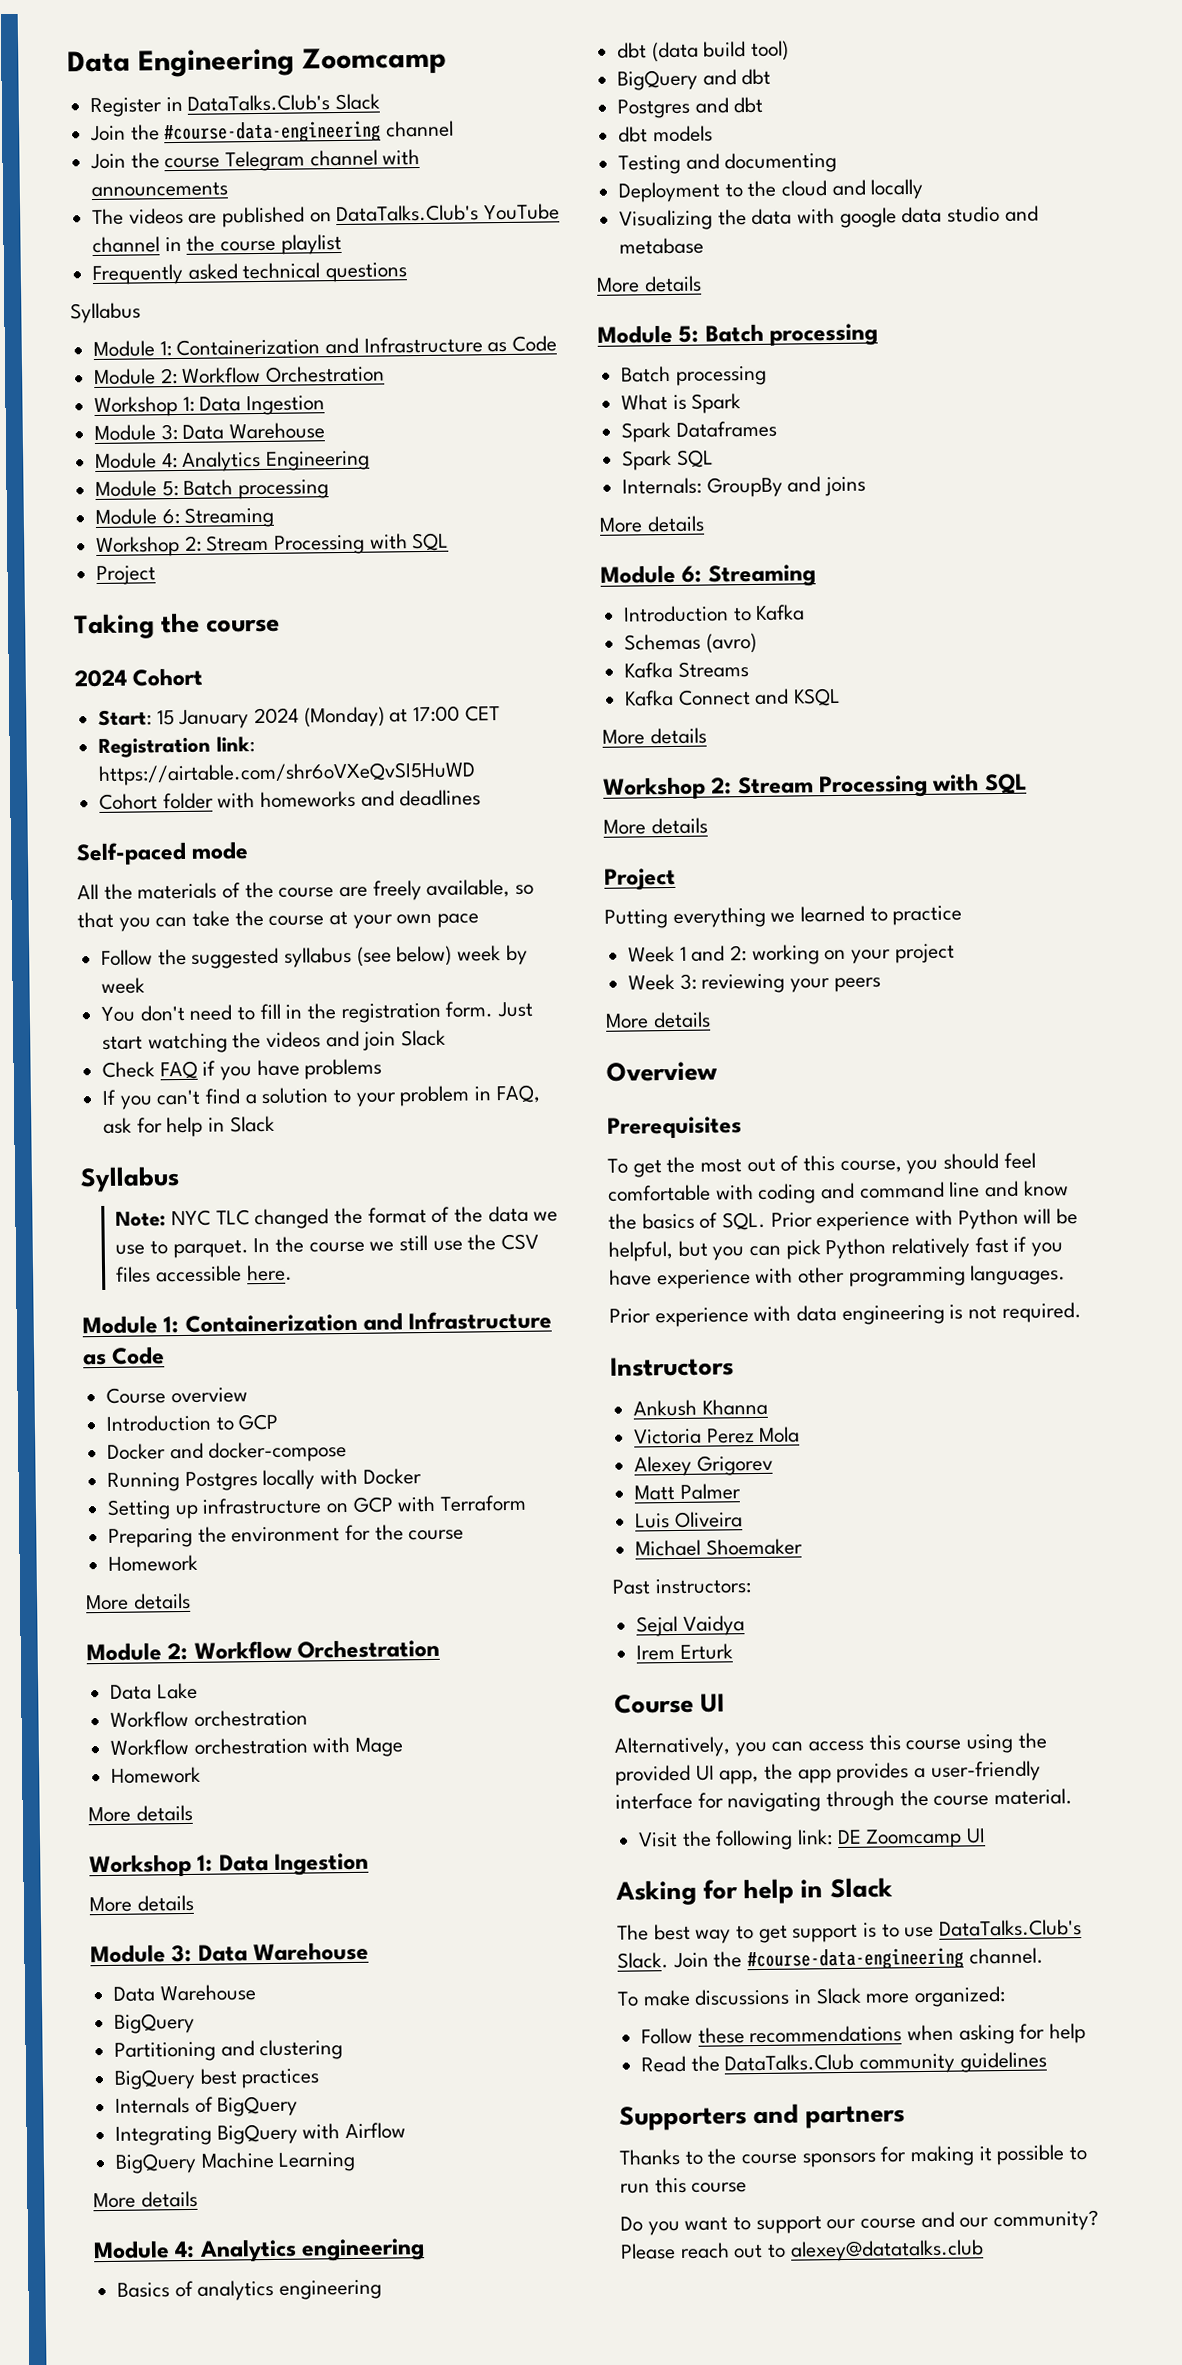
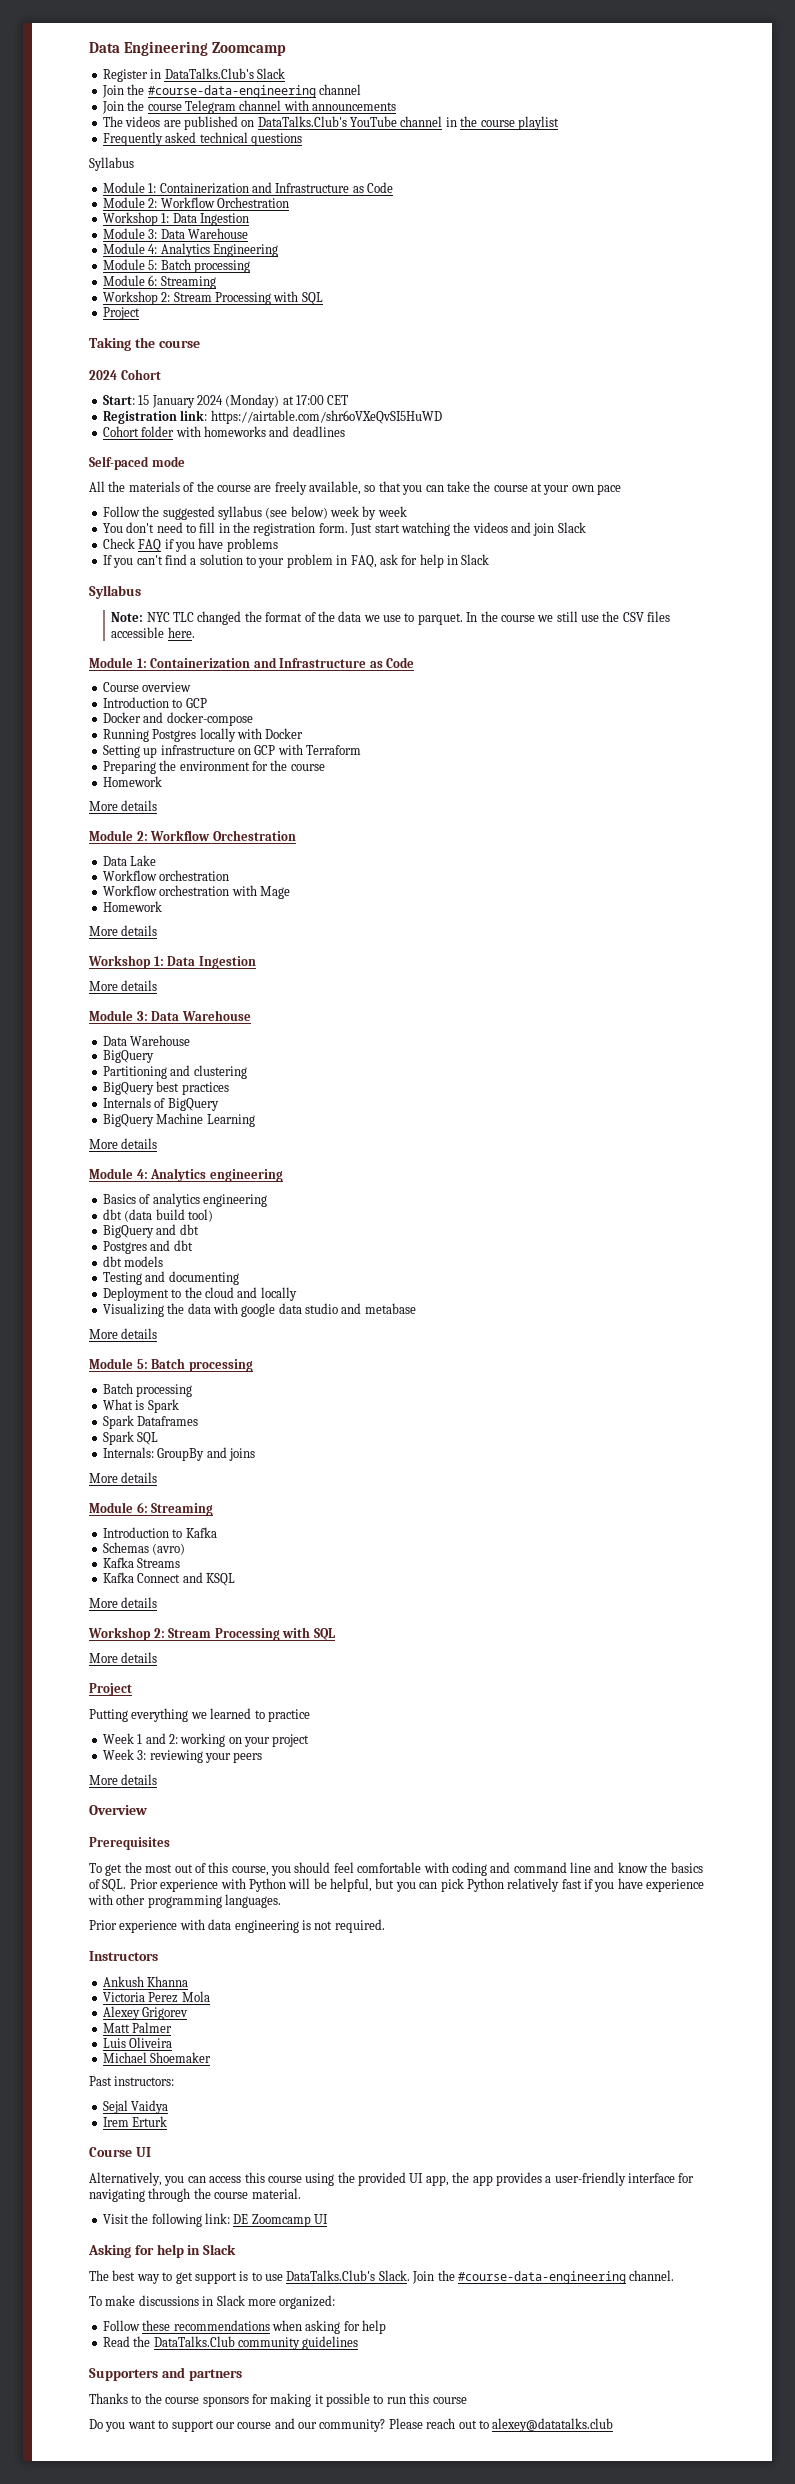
[115,2122,407,2146] // Integrating BigQuery with Airflow -> (219, 1104) none

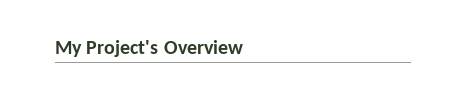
[89,41,286,56] [102,68,285,82] [101,84,361,98] [101,100,396,114] [102,116,559,130] [102,132,302,146] [89,157,134,171] [102,182,393,194] [102,197,289,208] [102,212,249,226] [102,228,248,239] [102,243,278,257] [102,259,250,273] [102,275,216,289] [102,291,323,305] [102,307,140,320] [89,337,200,351] [89,369,161,380] [102,394,349,408] [102,410,442,424] [102,426,345,437] [89,456,185,470] [89,481,622,495] [102,506,407,520] [102,522,586,536] [102,538,278,552] [102,554,490,568] [89,585,141,599] [111,611,671,625] [111,627,195,638] [89,657,415,668] [102,682,192,692] [102,697,207,708] [102,712,253,726] [102,728,304,742] [102,744,361,758] [102,760,325,774] [102,776,162,787] [89,800,158,811] [89,830,296,841] [102,855,157,866] [102,870,230,881] [102,885,290,899] [102,901,162,912] [89,925,158,936] [88,955,256,969] [89,980,158,991] [89,1010,251,1021] [102,1035,191,1046] [102,1050,154,1063] [102,1065,247,1079] [102,1081,229,1095] [102,1097,219,1111] [102,1113,255,1127] [89,1138,158,1149] [89,1168,283,1182] [102,1193,267,1207] [102,1209,213,1222] [102,1224,199,1238] [102,1240,193,1254] [102,1256,164,1267] [102,1271,239,1285] [102,1287,297,1301] [102,1303,416,1317] [89,1328,158,1339] [89,1358,253,1372] [102,1383,193,1397] [102,1399,179,1413] [102,1415,199,1429] [102,1431,159,1445] [102,1447,255,1461] [89,1472,158,1483] [89,1502,214,1516] [102,1527,217,1538] [102,1542,186,1555] [102,1557,181,1568] [102,1572,235,1586] [89,1597,158,1608] [88,1627,335,1641] [89,1652,158,1663] [89,1683,132,1696] [89,1708,310,1722] [102,1733,310,1747] [102,1749,263,1763] [89,1774,158,1785] [89,1805,147,1815] [89,1837,170,1850] [89,1862,703,1876] [89,1878,705,1892] [88,1894,282,1908] [89,1919,385,1933] [89,1951,158,1961] [102,1976,189,1987] [102,1991,210,2003] [102,2006,189,2020] [102,2022,173,2033] [102,2037,173,2048] [102,2052,212,2063] [89,2076,175,2086] [102,2100,169,2114] [102,2116,168,2127] [89,2147,151,2157] [89,2172,695,2186] [89,2188,301,2202] [102,2213,328,2227] [88,2244,237,2258] [89,2270,675,2284] [89,2295,336,2309] [102,2320,386,2334] [102,2336,359,2350] [89,2367,242,2381] [89,2393,467,2407] [89,2418,614,2432] Data Engineering Zoomcamp // Register in DataTalks.Club's Slack // Join the #course-data-engineering channel // Join the course Telegram channel with announcements // The videos are published on DataTalks.Club's YouTube channel in the course playlist // Frequently asked technical questions // Syllabus // Module 1: Containerization and Infrastructure as Code // Module 2: Workflow Orchestration // Workshop 1: Data Ingestion // Module 3: Data Warehouse // Module 4: Analytics Engineering // Module 5: Batch processing // Module 6: Streaming // Workshop 2: Stream Processing with SQL // Project // Taking the course // 2024 Cohort // Start: 15 January 2024 (Monday) at 17:00 CET // Registration link: https://airtable.com/shr6oVXeQvSI5HuWD // Cohort folder with homeworks and deadlines // Self-paced mode // All the materials of the course are freely available, so that you can take the course at your own pace // Follow the suggested syllabus (see below) week by week // You don't need to fill in the registration form. Just start watching the videos and join Slack // Check FAQ if you have problems // If you can't find a solution to your problem in FAQ, ask for help in Slack // Syllabus // Note: NYC TLC changed the format of the data we use to parquet. In the course we still use the CSV files accessible here. // Module 1: Containerization and Infrastructure as Code // Course overview // Introduction to GCP // Docker and docker-compose // Running Postgres locally with Docker // Setting up infrastructure on GCP with Terraform // Preparing the environment for the course // Homework // More details // Module 2: Workflow Orchestration // Data Lake // Workflow orchestration // Workflow orchestration with Mage // Homework // More details // Workshop 1: Data Ingestion // More details // Module 3: Data Warehouse // Data Warehouse // BigQuery // Partitioning and clustering // BigQuery best practices // Internals of BigQuery // BigQuery Machine Learning // More details // Module 4: Analytics engineering // Basics of analytics engineering // dbt (data build tool) // BigQuery and dbt // Postgres and dbt // dbt models // Testing and documenting // Deployment to the cloud and locally // Visualizing the data with google data studio and metabase // More details // Module 5: Batch processing // Batch processing // What is Spark // Spark Dataframes // Spark SQL // Internals: GroupBy and joins // More details // Module 6: Streaming // Introduction to Kafka // Schemas (avro) // Kafka Streams // Kafka Connect and KSQL // More details // Workshop 2: Stream Processing with SQL // More details // Project // Putting everything we learned to practice // Week 1 and 2: working on your project // Week 3: reviewing your peers // More details // Overview // Prerequisites // To get the most out of this course, you should feel comfortable with coding and command line and know the basics of SQL. Prior experience with Python will be helpful, but you can pick Python relatively fast if you have experience with other programming languages. // Prior experience with data engineering is not required. // Instructors // Ankush Khanna // Victoria Perez Mola // Alexey Grigorev // Matt Palmer // Luis Oliveira // Michael Shoemaker // Past instructors: // Sejal Vaidya // Irem Erturk // Course UI // Alternatively, you can access this course using the provided UI app, the app provides a user-friendly interface for navigating through the course material. // Visit the following link: DE Zoomcamp UI // Asking for help in Slack // The best way to get support is to use DataTalks.Club's Slack. Join the #course-data-engineering channel. // To make discussions in Slack more organized: // Follow these recommendations when asking for help // Read the DataTalks.Club community guidelines // Supporters and partners // Thanks to the course sponsors for making it possible to run this course // Do you want to support our course and our community? Please reach out to alexey@datatalks.club -> [55,40,243,57] My Project's Overview

